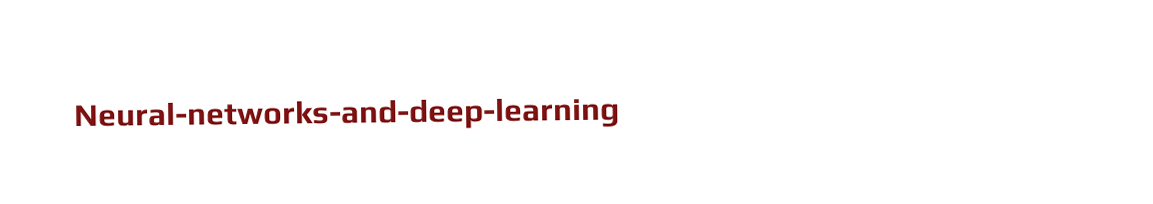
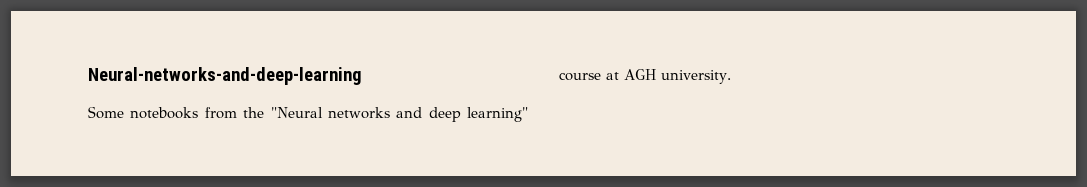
(620, 115) none -> [88,106,528,122] [559,69,731,84] // Some notebooks from the "Neural networks and deep learning" course at AGH university.

